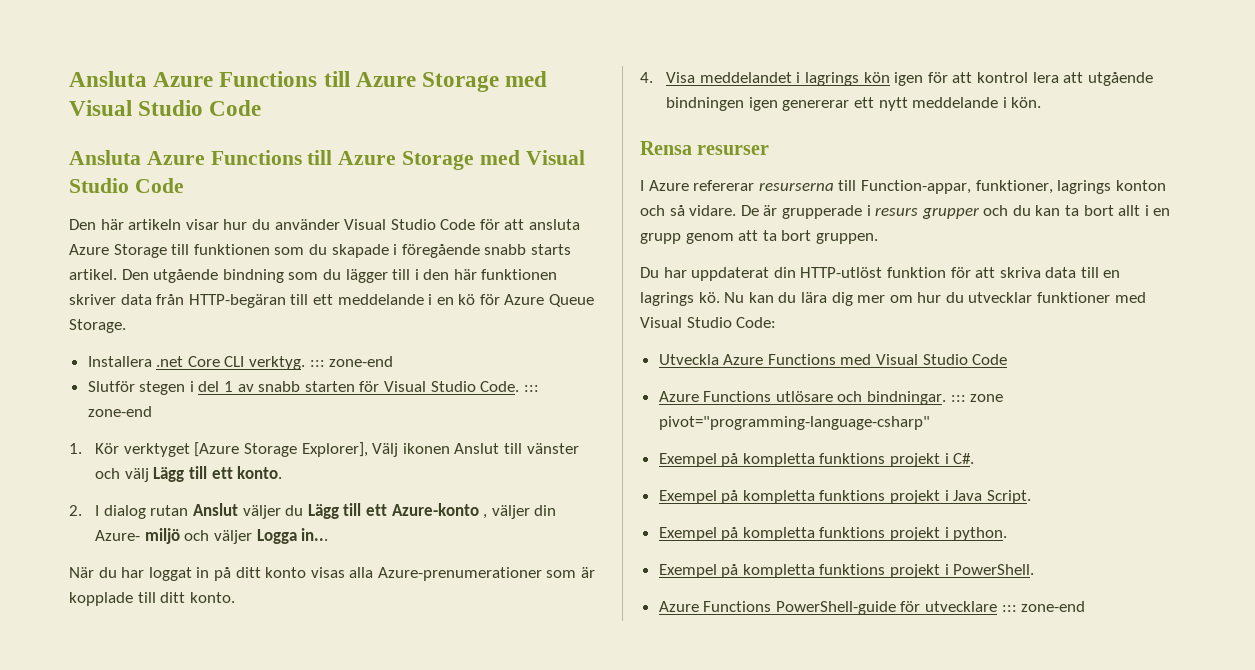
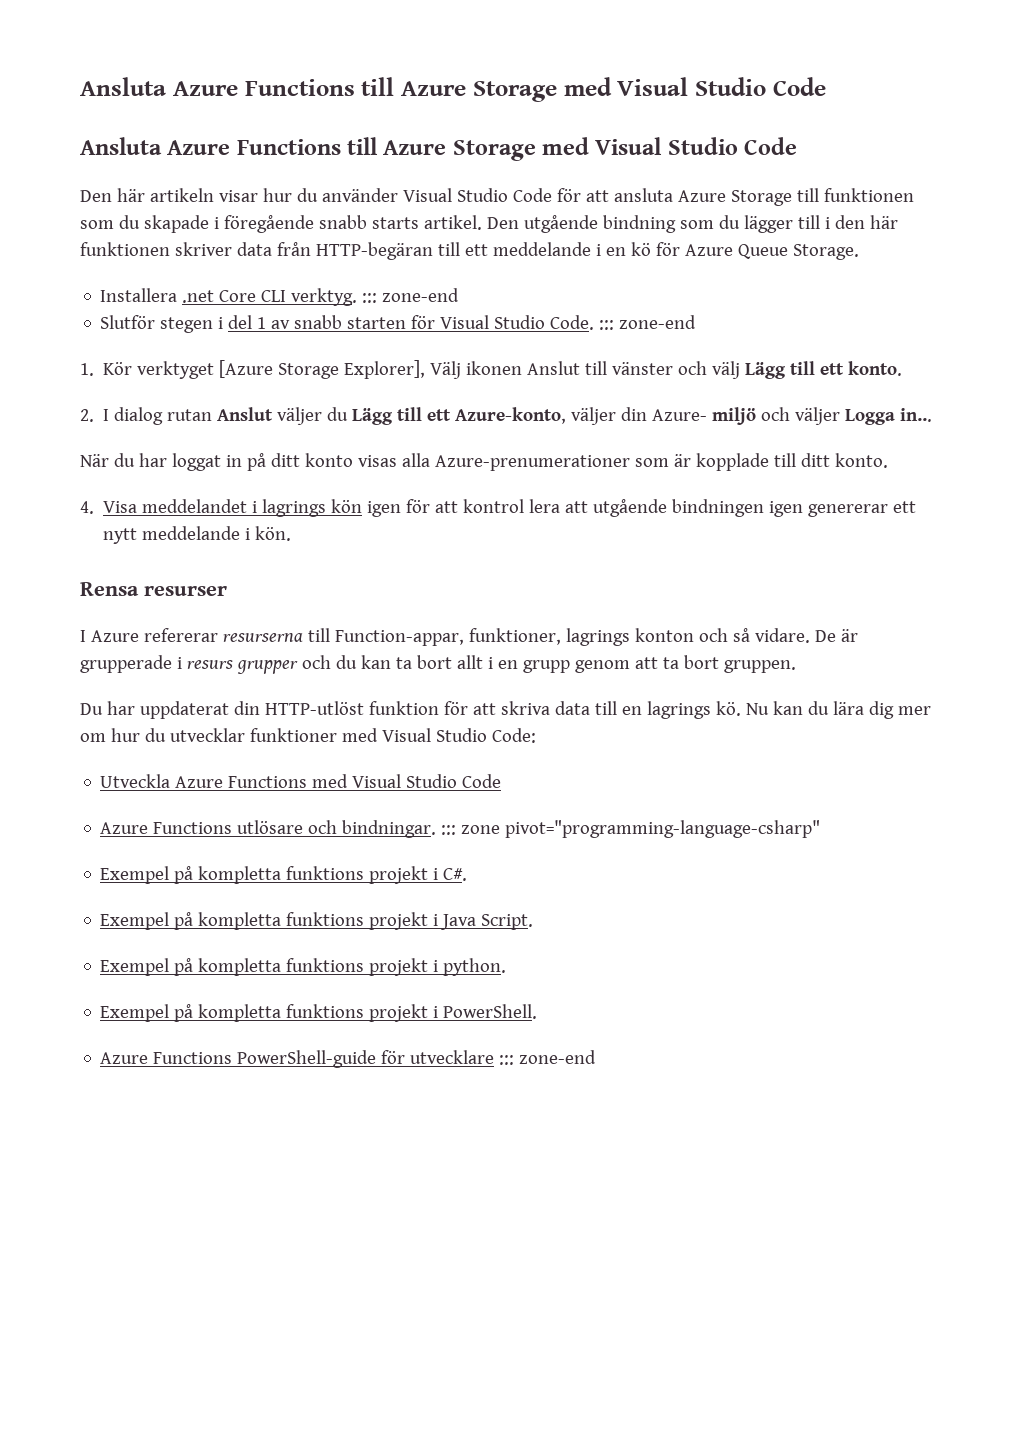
[391,503,488,519] Azure-konto , -> [455,407,567,424] Azure-konto,

